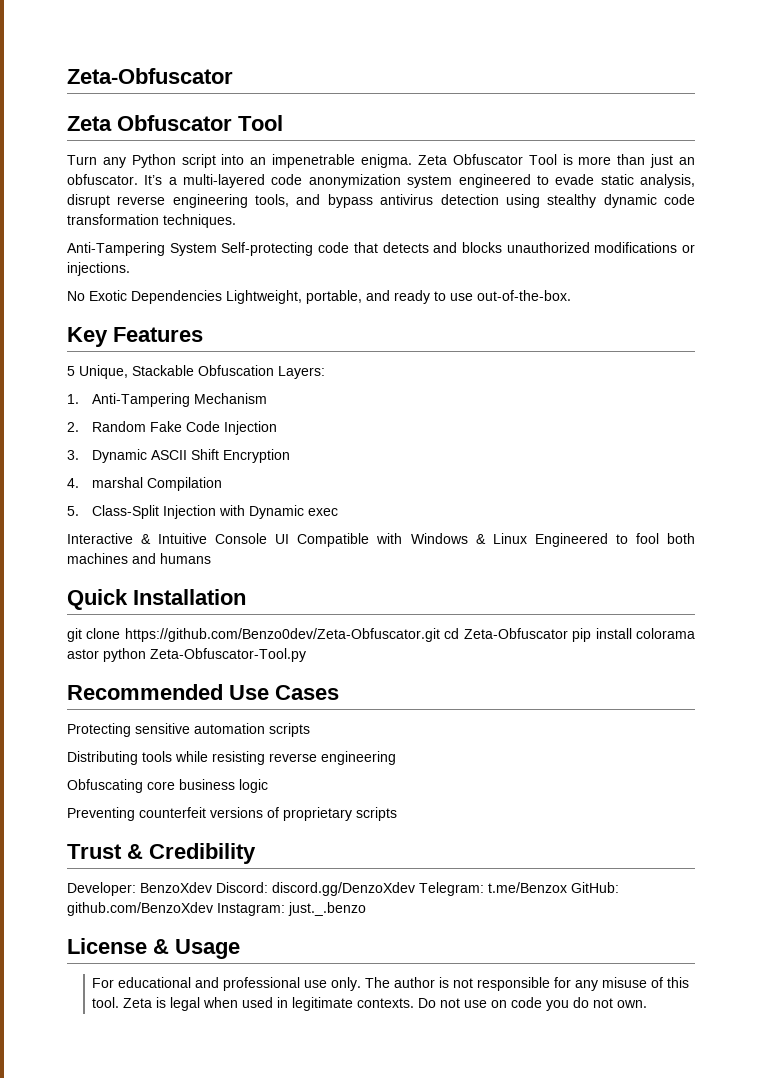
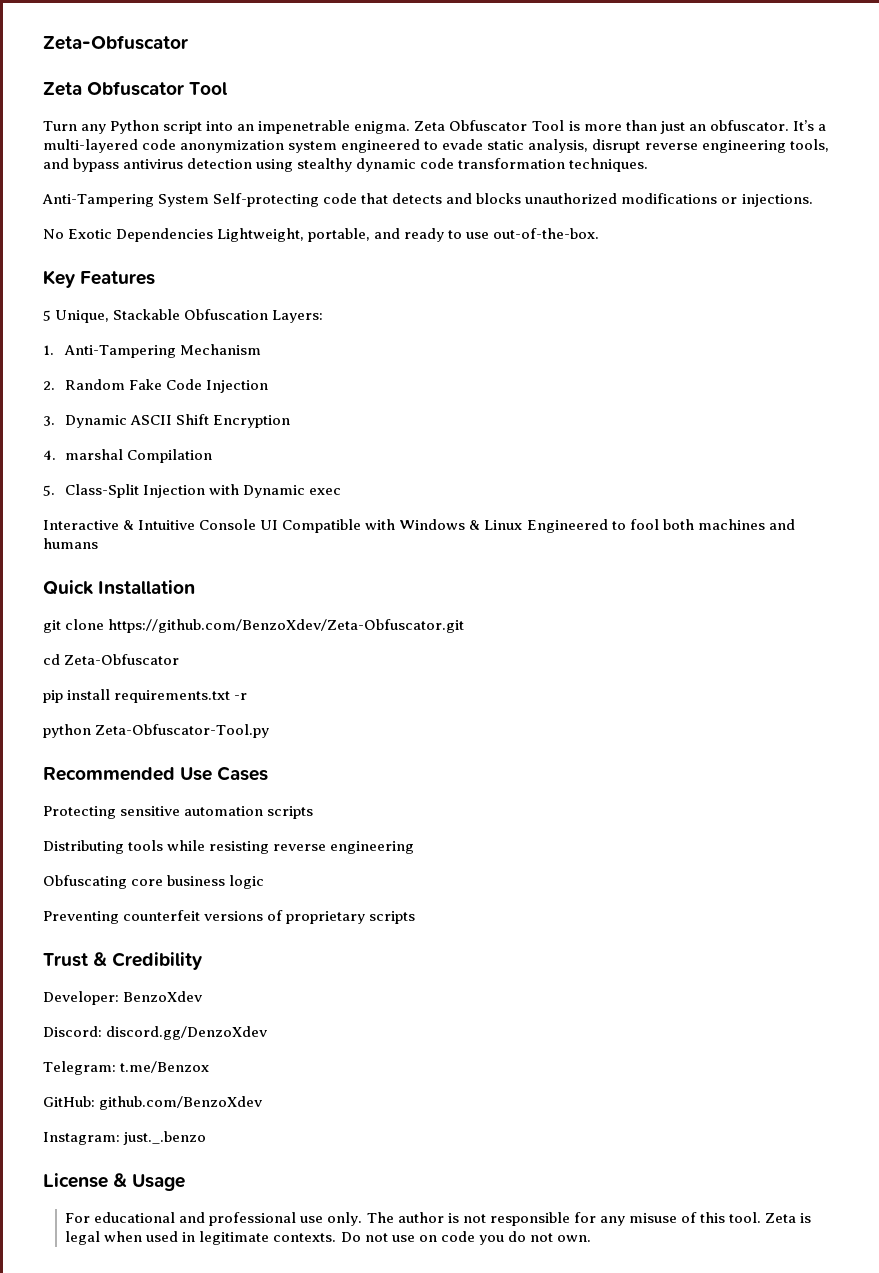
[124,628,440,642] https://github.com/Benzo0dev/Zeta-Obfuscator.git -> [108,619,465,633] https://github.com/BenzoXdev/Zeta-Obfuscator.git //
(568, 633) none -> (180, 659) //
[636,628,696,639] [67,649,99,659] colorama astor -> [114,690,248,703] requirements.txt -r //
(212, 887) none -> (204, 996) //
(415, 889) none -> (269, 1033) //
(567, 887) none -> (210, 1067) //
(213, 909) none -> (264, 1103) //

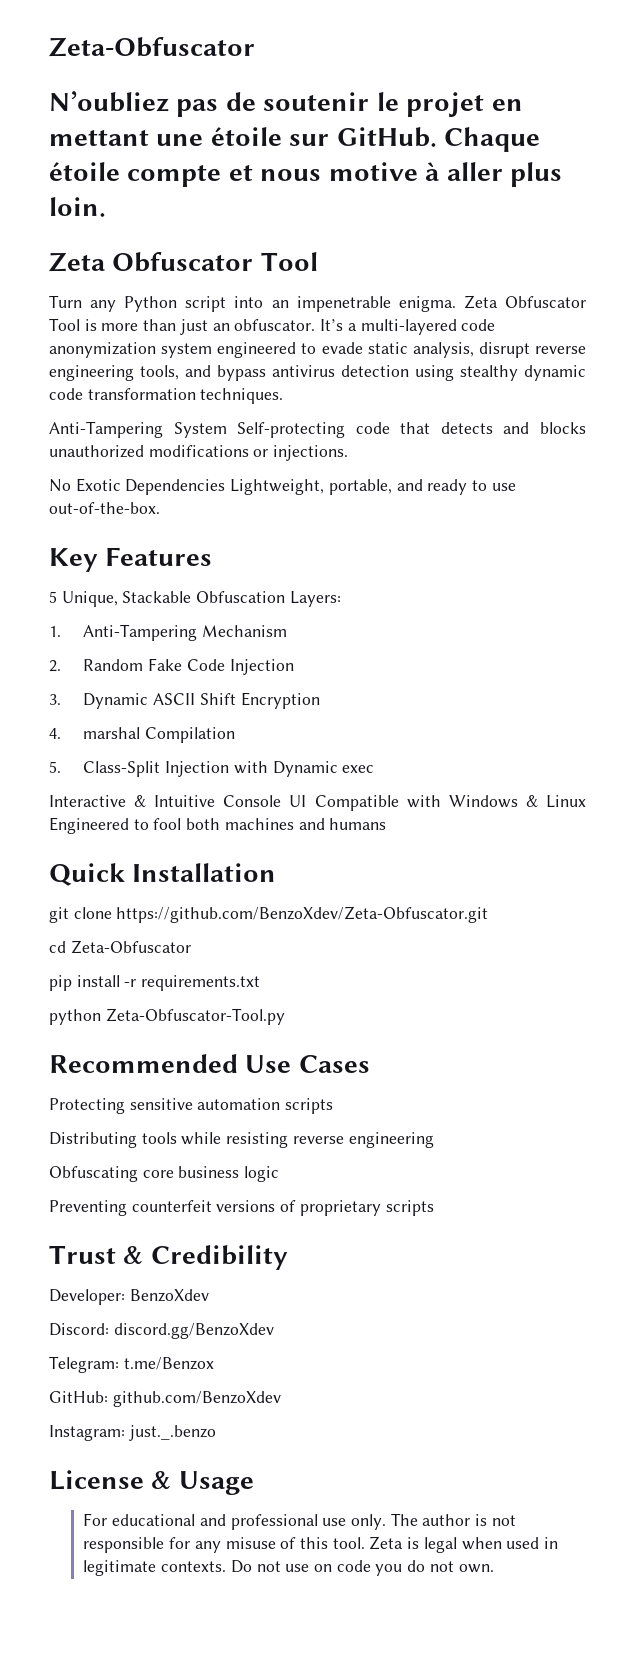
[43,35,188,50] Zeta-Obfuscator -> [49,37,255,57] [49,91,523,117] [49,127,541,152] [49,162,562,187] [49,197,106,217] Zeta-Obfuscator // N’oubliez pas de soutenir le projet en mettant une étoile sur GitHub. Chaque étoile compte et nous motive à aller plus loin.
(111, 694) none -> [124,979,137,987] -r
[234,693,248,700] -r -> (261, 983) none
[106,1026,269,1040] discord.gg/DenzoXdev -> [113,1323,274,1339] discord.gg/BenzoXdev

